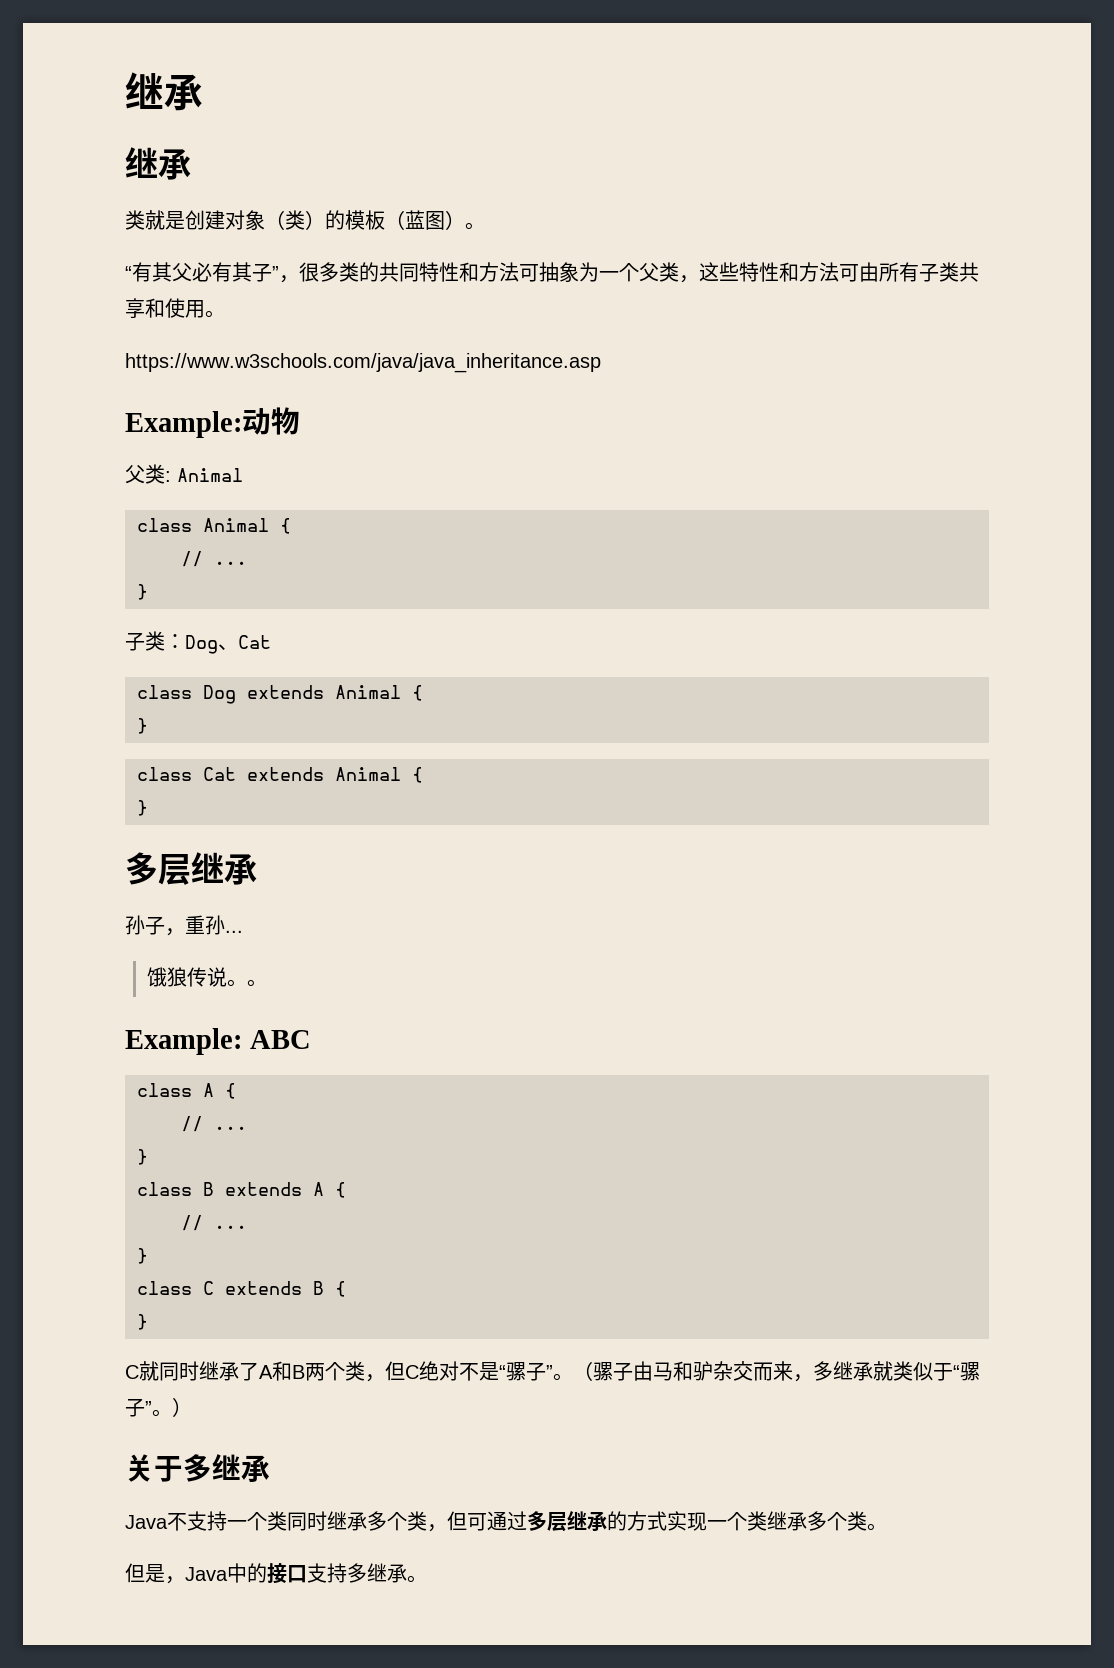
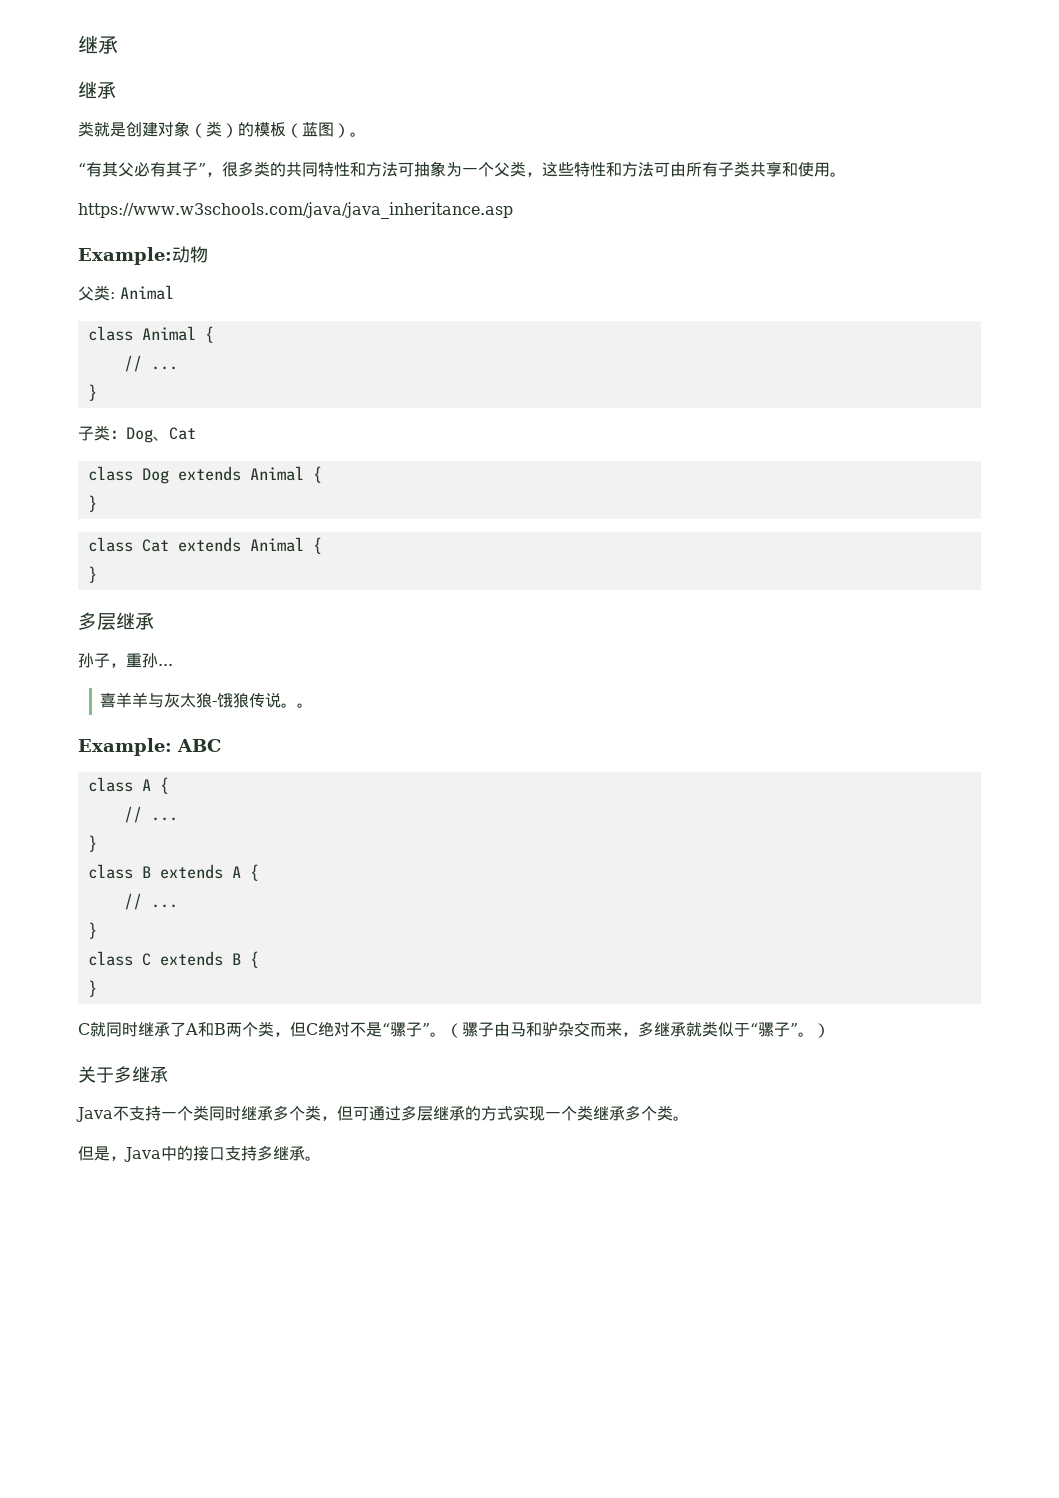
(243, 931) none -> [100,692,218,708] 喜羊羊与灰太狼-

